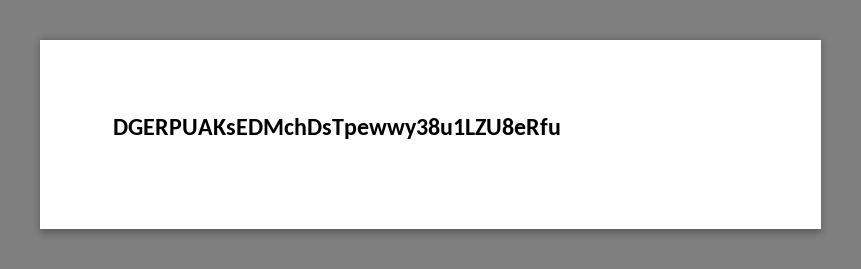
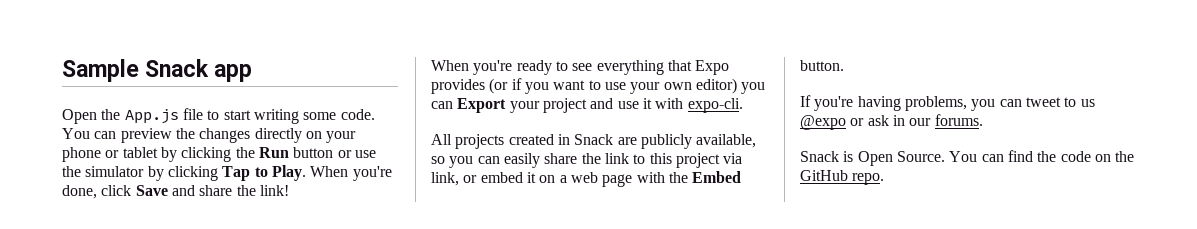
[113,118,561,139] DGERPUAKsEDMchDsTpewwy38u1LZU8eRfu -> [62,59,253,82] [62,108,375,124] [62,128,357,143] [62,147,376,162] [62,165,392,181] [62,185,289,199] [431,60,730,75] [431,78,766,94] [431,98,743,113] [431,134,757,149] [431,153,743,168] [431,171,742,187] [800,60,844,71] [800,95,1095,111] [800,114,983,130] [800,150,1135,166] [800,170,885,185] Sample Snack app // Open the App.js file to start writing some code. You can preview the changes directly on your phone or tablet by clicking the Run button or use the simulator by clicking Tap to Play. When you're done, click Save and share the link! // When you're ready to see everything that Expo provides (or if you want to use your own editor) you can Export your project and use it with expo-cli. // All projects created in Snack are publicly available, so you can easily share the link to this project via link, or embed it on a web page with the Embed button. // If you're having problems, you can tweet to us @expo or ask in our forums. // Snack is Open Source. You can find the code on the GitHub repo.

